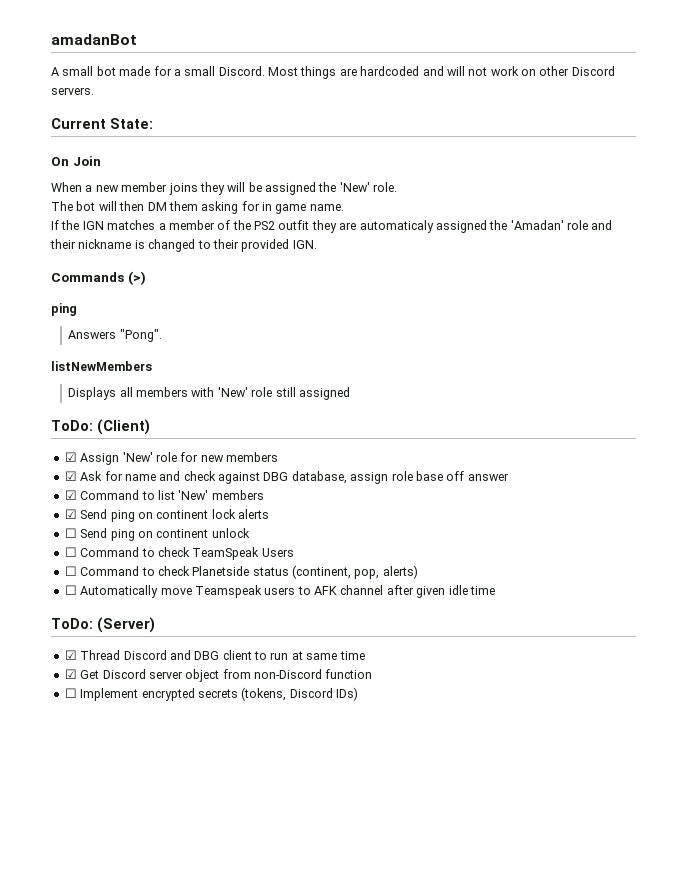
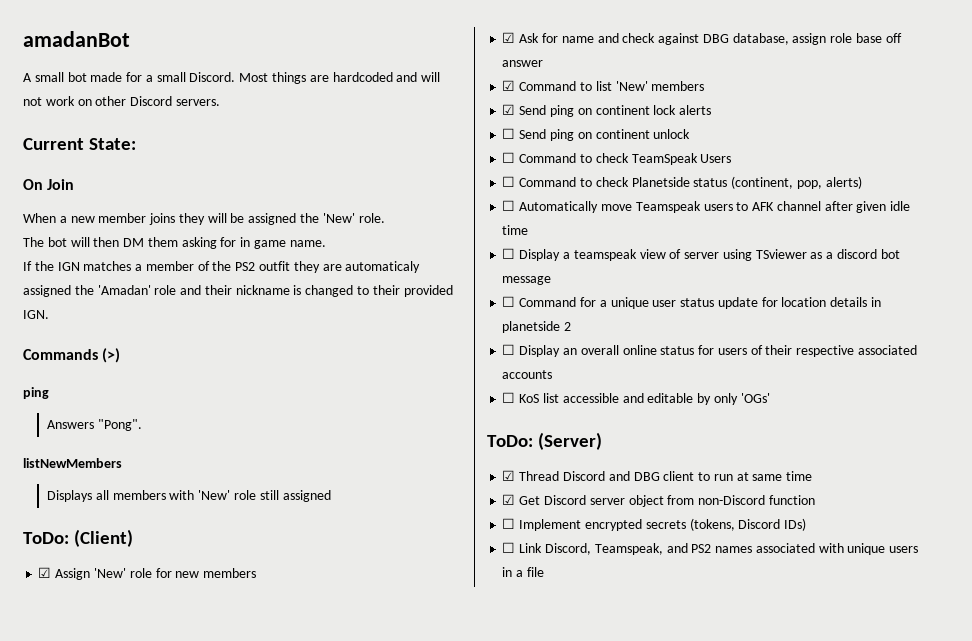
(495, 590) none -> [502,248,900,261] [502,276,552,285] [502,296,881,309] [502,321,572,333] [502,344,917,357] [502,370,553,379] [502,392,770,405] // ☐ Display a teamspeak view of server using TSviewer as a discord bot message // ☐ Command for a unique user status update for location details in planetside 2 // ☐ Display an overall online status for users of their respective associated accounts // ☐ KoS list accessible and editable by only 'OGs'
(358, 694) none -> [502,542,919,555] [502,567,544,577] // ☐ Link Discord, Teamspeak, and PS2 names associated with unique users in a file

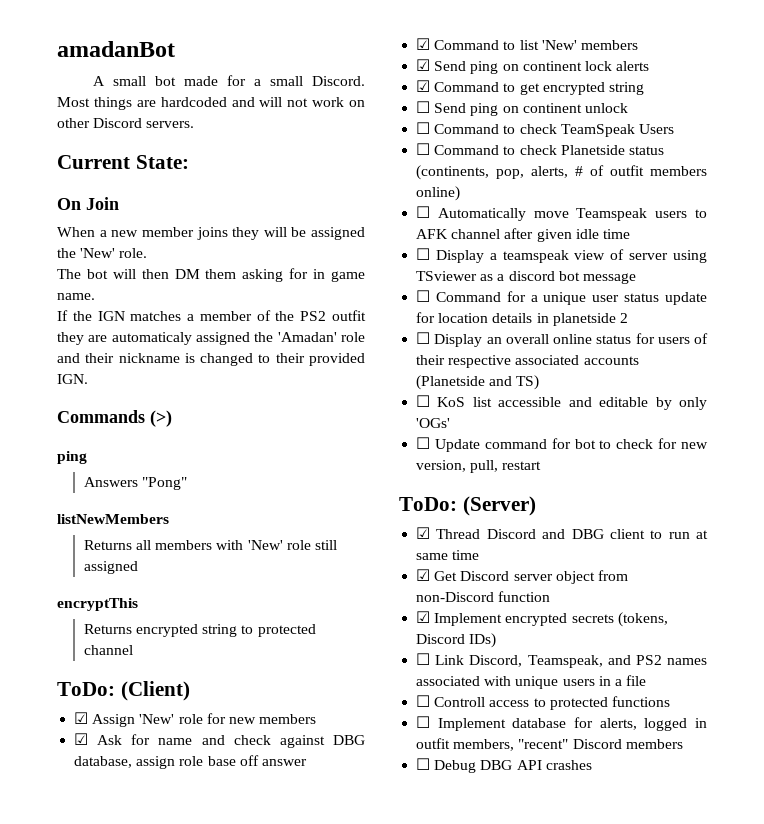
[97,419,142,431] "Pong". -> [142,477,188,490] "Pong"
[47,490,93,502] Displays -> [83,540,132,550] Returns
(331, 496) none -> [57,598,138,611] [83,624,316,637] [83,645,133,655] // encryptThis // Returns encrypted string to protected channel
(712, 110) none -> [416,80,644,95] // ☑ Command to get encrypted string
[731,176,862,189] (continent, pop, alerts) -> [416,165,707,180] [416,186,461,201] (continents, pop, alerts, # of outfit members online)
(553, 374) none -> [416,375,540,390] (Planetside and TS)
(770, 398) none -> [416,437,708,452] [416,460,542,473] // ☐ Update command for bot to check for new version, pull, restart
[502,518,516,529] ☐ -> [416,611,431,623] ☑
(544, 572) none -> [416,695,670,710] [416,716,707,731] [416,738,683,751] [416,758,592,773] // ☐ Controll access to protected functions // ☐ Implement database for alerts, logged in outfit members, "recent" Discord members // ☐ Debug DBG API crashes

